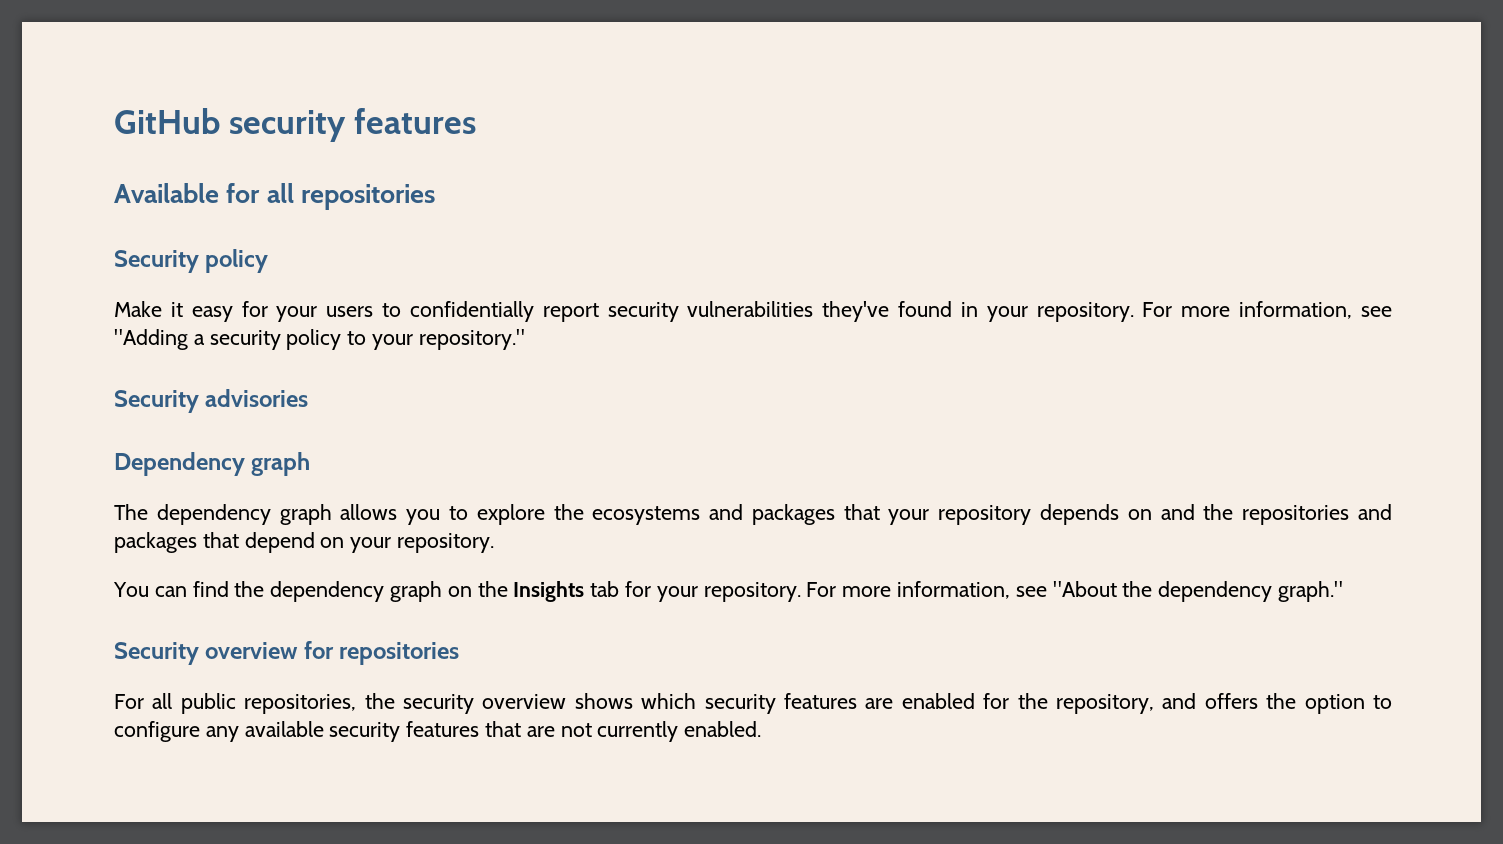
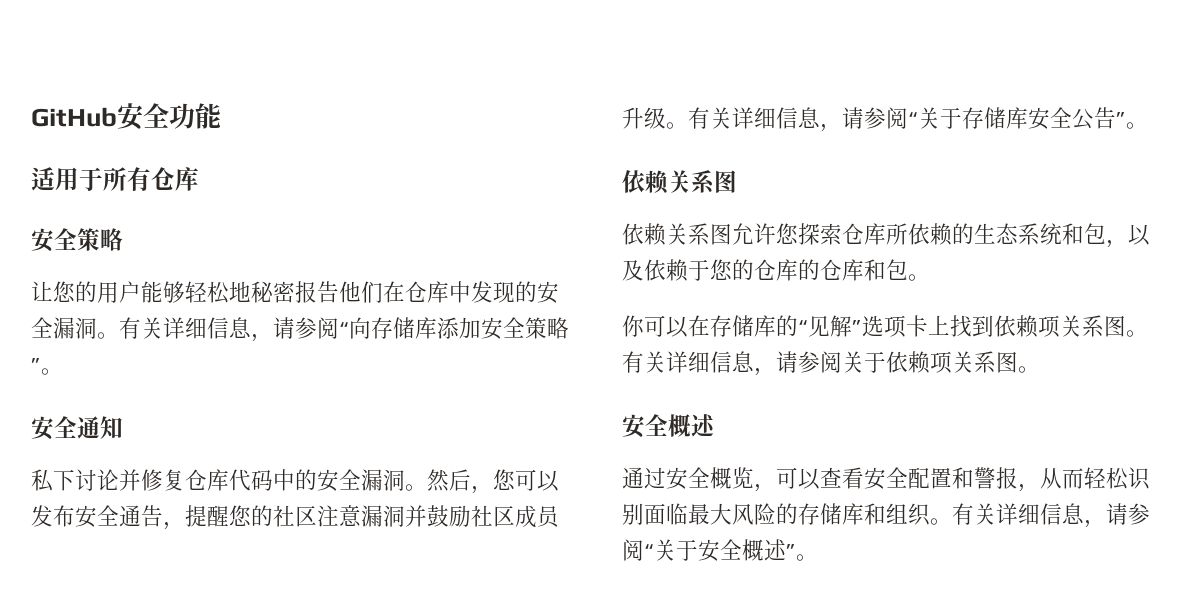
[229,108,477,142] [114,183,435,210] [114,249,269,273] [114,301,1392,322] [114,329,525,350] [114,389,309,413] [114,452,311,476] [114,504,1393,525] [114,532,495,553] [113,581,1344,602] [114,641,460,665] [114,693,1392,714] [114,721,762,742] security features // Available for all repositories // Security policy // Make it easy for your users to confidentially report security vulnerabilities they've found in your repository. For more information, see "Adding a security policy to your repository." // Security advisories // Dependency graph // The dependency graph allows you to explore the ecosystems and packages that your repository depends on and the repositories and packages that depend on your repository. // You can find the dependency graph on the Insights tab for your repository. For more information, see "About the dependency graph." // Security overview for repositories // For all public repositories, the security overview shows which security features are enabled for the repository, and offers the option to configure any available security features that are not currently enabled. -> [117,103,221,130] [31,167,199,191] [31,228,123,252] [31,281,559,304] [31,317,569,342] [31,358,63,375] [31,416,123,440] [31,469,559,494] [31,505,560,530] [622,107,1148,132] [622,170,737,194] [622,223,1150,248] [622,259,930,282] [622,315,1148,338] [622,351,1040,376] [622,414,715,438] [622,467,1150,492] [622,503,1150,528] [622,539,818,562] 安全功能 // 适用于所有仓库 // 安全策略 // 让您的用户能够轻松地秘密报告他们在仓库中发现的安全漏洞。有关详细信息，请参阅“向存储库添加安全策略”。 // 安全通知 // 私下讨论并修复仓库代码中的安全漏洞。然后，您可以发布安全通告，提醒您的社区注意漏洞并鼓励社区成员升级。有关详细信息，请参阅“关于存储库安全公告”。 // 依赖关系图 // 依赖关系图允许您探索仓库所依赖的生态系统和包，以及依赖于您的仓库的仓库和包。 // 你可以在存储库的“见解”选项卡上找到依赖项关系图。有关详细信息，请参阅关于依赖项关系图。 // 安全概述 // 通过安全概览，可以查看安全配置和警报，从而轻松识别面临最大风险的存储库和组织。有关详细信息，请参阅“关于安全概述”。

